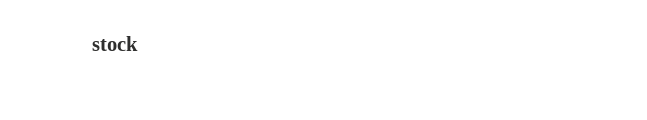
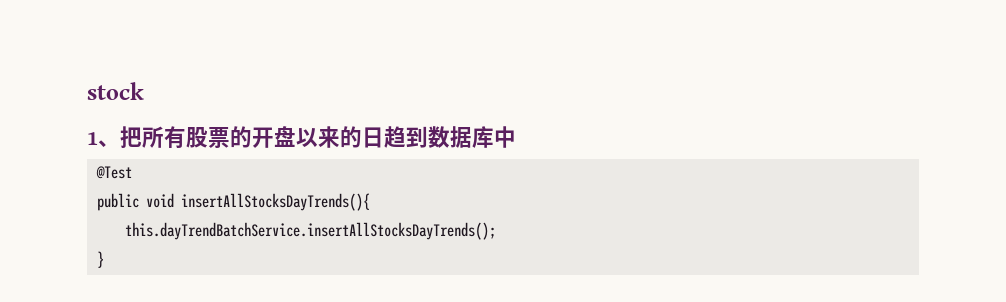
(138, 43) none -> [87,126,516,148] [95,166,132,179] [96,193,370,211] [124,222,496,240] [96,251,104,268] // 1、把所有股票的开盘以来的日趋到数据库中 // @Test // public void insertAllStocksDayTrends(){ // this.dayTrendBatchService.insertAllStocksDayTrends(); // }

